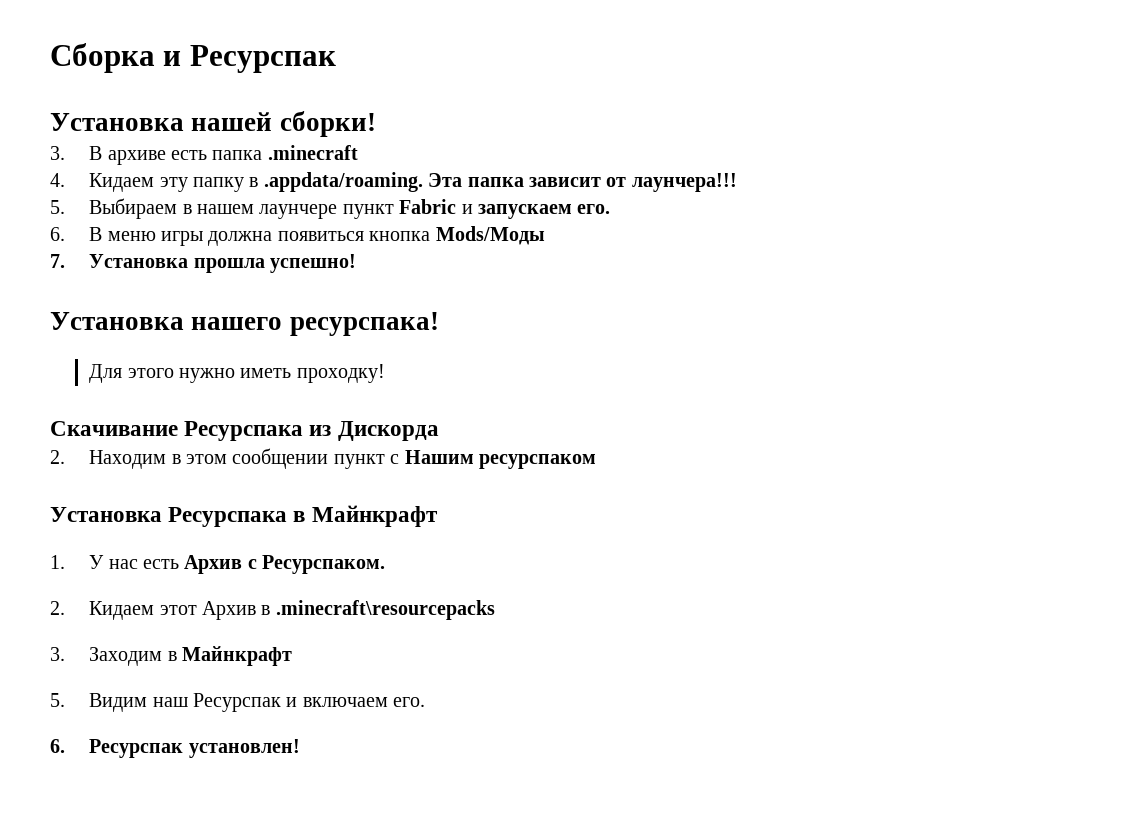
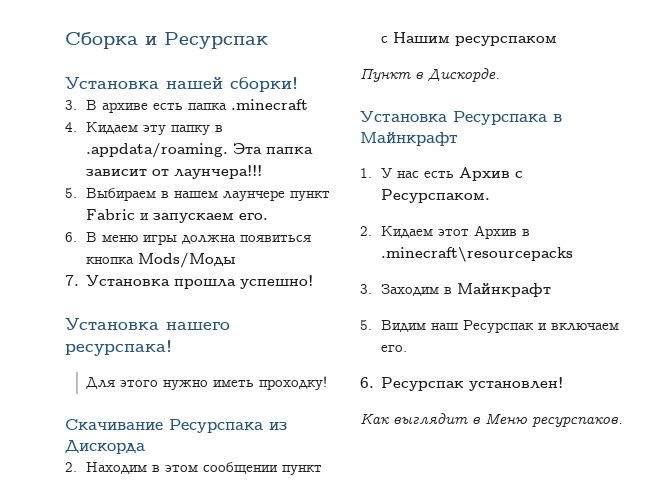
(597, 461) none -> [360,68,500,82] // Пункт в Дискорде.
(300, 748) none -> [360,413,623,427] // Как выглядит в Меню ресурспаков.

